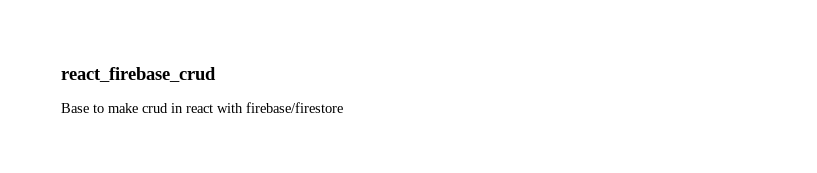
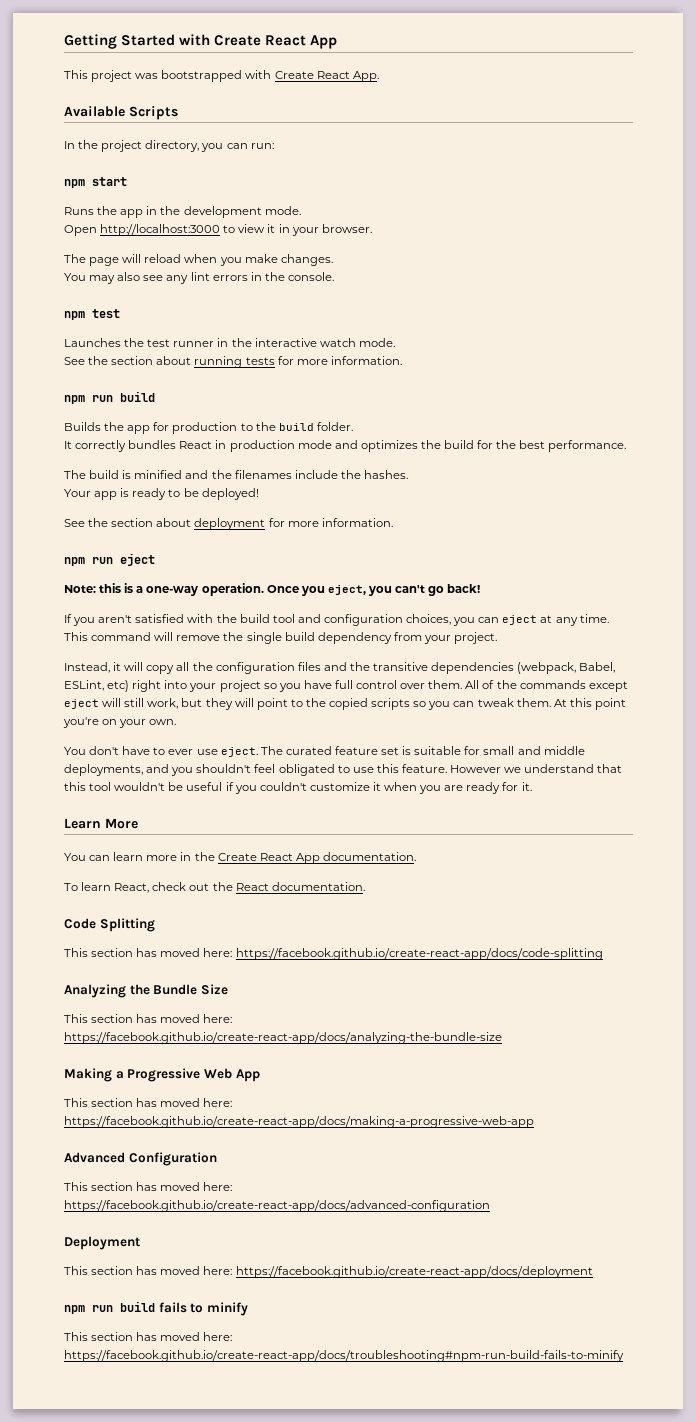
[61,67,216,82] [61,102,343,113] react_firebase_crud // Base to make crud in react with firebase/firestore -> [64,34,338,49] [64,70,379,82] [64,106,178,120] [64,140,274,152] [64,177,127,188] [64,206,301,218] [64,224,372,236] [64,254,333,266] [64,272,334,284] [64,309,120,320] [64,338,395,347] [64,356,402,368] [64,391,155,404] [64,422,353,434] [64,440,627,452] [64,470,408,479] [64,488,259,500] [64,518,393,530] [64,553,155,566] [64,583,481,596] [64,614,609,626] [64,632,498,644] [64,662,616,674] [64,680,628,692] [64,698,626,710] [63,717,177,728] [64,746,585,757] [64,764,623,776] [64,782,532,794] [64,818,138,829] [64,852,416,864] [64,882,365,893] [64,918,155,932] [64,948,603,960] [64,984,228,998] [64,1014,233,1023] [64,1032,502,1044] [64,1068,260,1082] [64,1098,233,1107] [64,1116,534,1128] [64,1152,217,1166] [64,1182,233,1191] [64,1200,490,1212] [64,1236,140,1250] [64,1266,593,1278] [64,1301,248,1316] [64,1332,233,1341] [64,1350,624,1362] Getting Started with Create React App // This project was bootstrapped with Create React App. // Available Scripts // In the project directory, you can run: // npm start // Runs the app in the development mode. // Open http://localhost:3000 to view it in your browser. // The page will reload when you make changes. // You may also see any lint errors in the console. // npm test // Launches the test runner in the interactive watch mode. // See the section about running tests for more information. // npm run build // Builds the app for production to the build folder. // It correctly bundles React in production mode and optimizes the build for the best performance. // The build is minified and the filenames include the hashes. // Your app is ready to be deployed! // See the section about deployment for more information. // npm run eject // Note: this is a one-way operation. Once you eject, you can't go back! // If you aren't satisfied with the build tool and configuration choices, you can eject at any time. This command will remove the single build dependency from your project. // Instead, it will copy all the configuration files and the transitive dependencies (webpack, Babel, ESLint, etc) right into your project so you have full control over them. All of the commands except eject will still work, but they will point to the copied scripts so you can tweak them. At this point you're on your own. // You don't have to ever use eject. The curated feature set is suitable for small and middle deployments, and you shouldn't feel obligated to use this feature. However we understand that this tool wouldn't be useful if you couldn't customize it when you are ready for it. // Learn More // You can learn more in the Create React App documentation. // To learn React, check out the React documentation. // Code Splitting // This section has moved here: https://facebook.github.io/create-react-app/docs/code-splitting // Analyzing the Bundle Size // This section has moved here: https://facebook.github.io/create-react-app/docs/analyzing-the-bundle-size // Making a Progressive Web App // This section has moved here: https://facebook.github.io/create-react-app/docs/making-a-progressive-web-app // Advanced Configuration // This section has moved here: https://facebook.github.io/create-react-app/docs/advanced-configuration // Deployment // This section has moved here: https://facebook.github.io/create-react-app/docs/deployment // npm run build fails to minify // This section has moved here: https://facebook.github.io/create-react-app/docs/troubleshooting#npm-run-build-fails-to-minify

